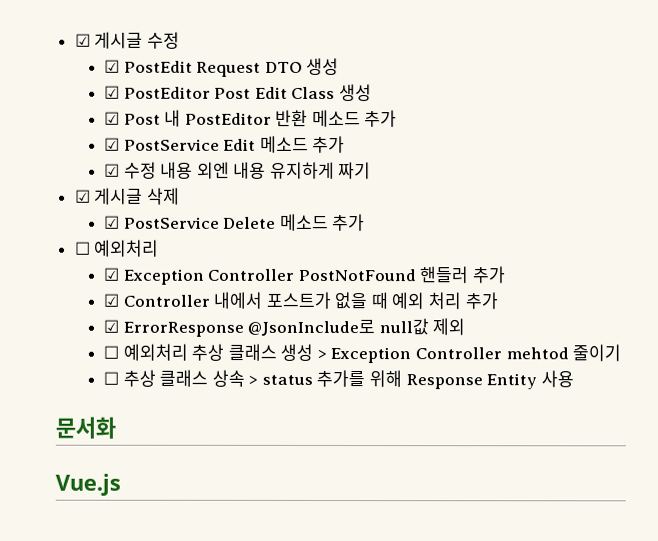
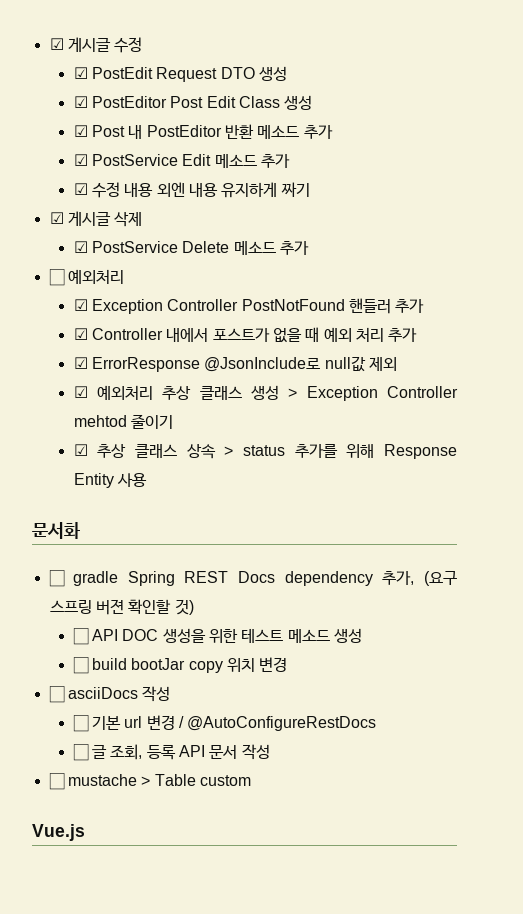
[102,345,119,359] ☐ -> [73,386,88,398] ☑
[102,371,119,385] ☐ -> [73,444,88,456] ☑
(116, 427) none -> [48,570,457,587] [49,599,194,615] [72,628,362,645] [72,657,288,674] [48,686,171,703] [72,715,377,732] [72,744,270,761] [48,773,251,790] // ☐ gradle Spring REST Docs dependency 추가, (요구 스프링 버젼 확인할 것) // ☐ API DOC 생성을 위한 테스트 메소드 생성 // ☐ build bootJar copy 위치 변경 // ☐ asciiDocs 작성 // ☐ 기본 url 변경 / @AutoConfigureRestDocs // ☐ 글 조회, 등록 API 문서 작성 // ☐ mustache > Table custom

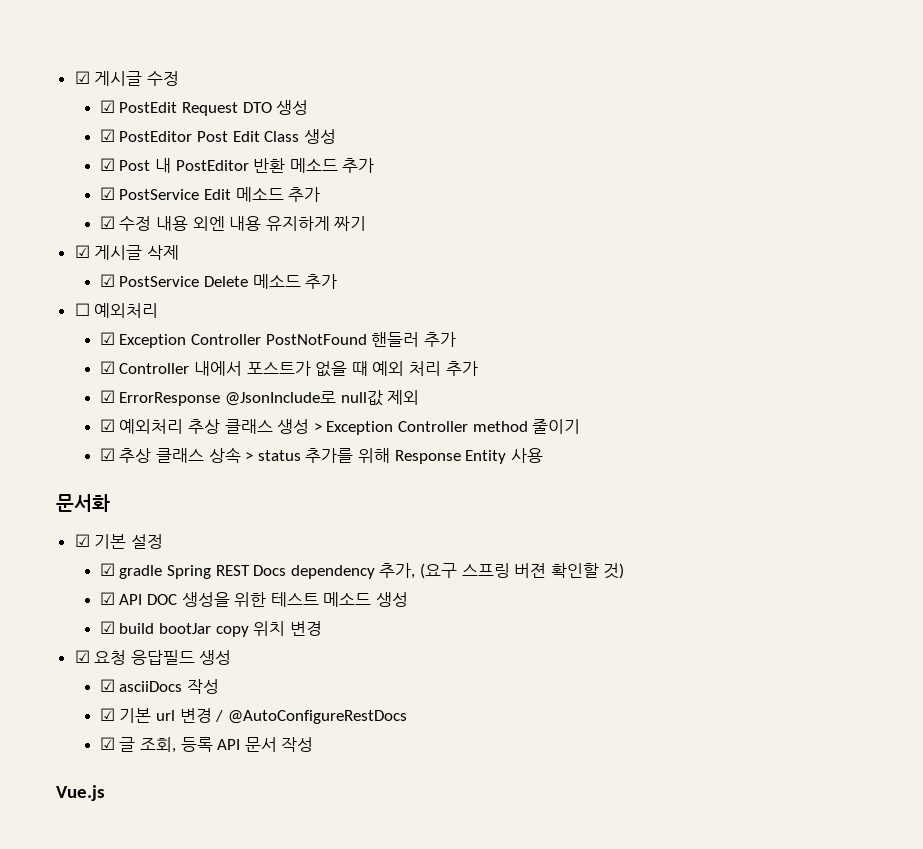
[73,415,127,427] mehtod -> [472,421,528,432] method
[48,570,65,587] ☐ -> [74,534,163,549] [99,563,115,576] ☑ 기본 설정 // ☑
[72,628,89,645] ☐ -> [99,592,115,605] ☑
[72,657,89,674] ☐ -> [99,621,115,634] ☑
[48,686,65,703] ☐ -> [74,650,232,665] [99,679,115,692] ☑ 요청 응답필드 생성 // ☑
[72,715,89,732] ☐ -> [99,708,115,721] ☑
[72,744,89,761] ☐ -> [99,737,115,750] ☑
[48,773,251,790] // ☐ mustache > Table custom -> (314, 744) none

